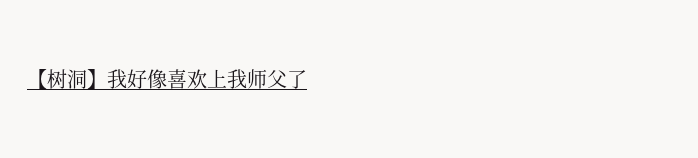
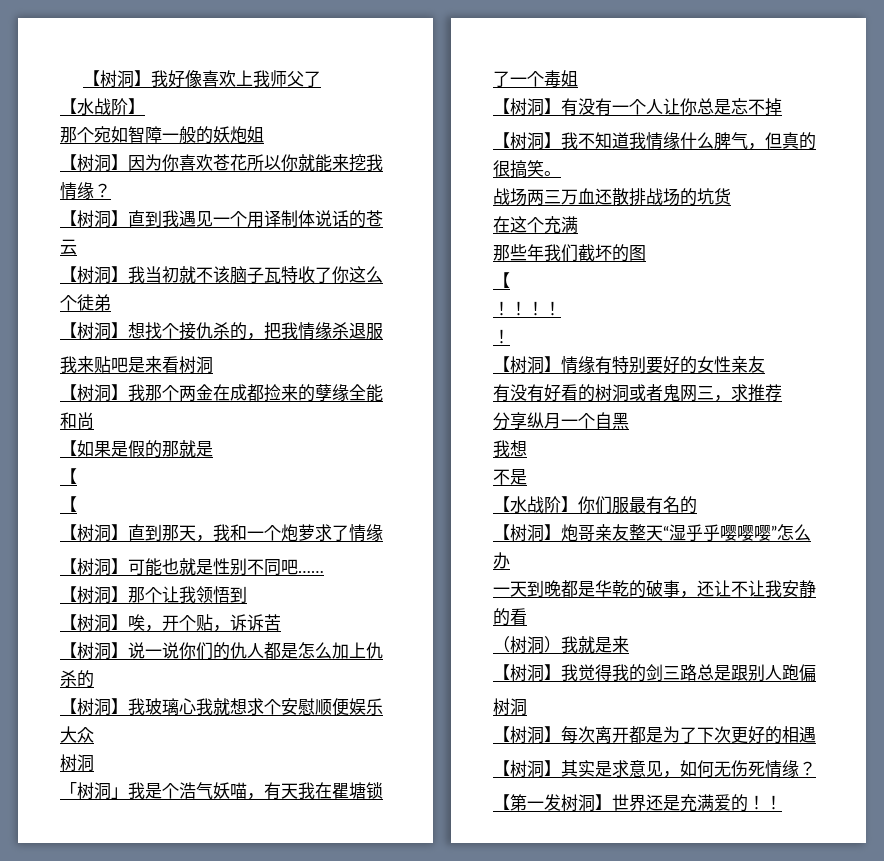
(307, 79) none -> [60,98,145,116] [60,126,264,144] [60,154,383,172] [60,182,111,200] [60,210,383,228] [60,239,77,255] [60,266,383,284] [60,294,111,311] [60,322,383,340] [60,356,213,374] [60,384,383,402] [60,412,94,430] [60,440,213,458] [60,468,77,484] [60,496,77,512] [60,524,383,542] [60,558,324,576] [60,586,247,604] [60,614,281,632] [60,642,383,660] [60,670,94,688] [60,698,383,716] [60,726,94,743] [60,754,94,772] [60,782,383,800] [493,70,578,87] [493,98,782,116] [493,132,816,150] [493,160,561,178] [493,188,731,206] [493,216,578,234] [493,244,646,262] [493,272,510,288] [493,301,561,316] [493,329,510,344] [493,356,765,374] [493,384,782,402] [493,412,629,430] [493,440,527,457] [493,469,527,485] [493,496,697,514] [493,524,811,542] [493,552,510,569] [493,580,816,598] [493,608,527,626] [493,636,629,654] [493,664,816,682] [493,698,527,716] [493,726,816,744] [493,760,816,778] [493,794,782,812] // 【水战阶】 // 那个宛如智障一般的妖炮姐 // 【树洞】因为你喜欢苍花所以你就能来挖我情缘？ // 【树洞】直到我遇见一个用译制体说话的苍云 // 【树洞】我当初就不该脑子瓦特收了你这么个徒弟 // 【树洞】想找个接仇杀的，把我情缘杀退服 // 我来贴吧是来看树洞 // 【树洞】我那个两金在成都捡来的孽缘全能和尚 // 【如果是假的那就是 // 【 // 【 // 【树洞】直到那天，我和一个炮萝求了情缘 // 【树洞】可能也就是性别不同吧…… // 【树洞】那个让我领悟到 // 【树洞】唉，开个贴，诉诉苦 // 【树洞】说一说你们的仇人都是怎么加上仇杀的 // 【树洞】我玻璃心我就想求个安慰顺便娱乐大众 // 树洞 // 「树洞」我是个浩气妖喵，有天我在瞿塘锁了一个毒姐 // 【树洞】有没有一个人让你总是忘不掉 // 【树洞】我不知道我情缘什么脾气，但真的很搞笑。 // 战场两三万血还散排战场的坑货 // 在这个充满 // 那些年我们截坏的图 // 【 // ！！！！ // ！ // 【树洞】情缘有特别要好的女性亲友 // 有没有好看的树洞或者鬼网三，求推荐 // 分享纵月一个自黑 // 我想 // 不是 // 【水战阶】你们服最有名的 // 【树洞】炮哥亲友整天“湿乎乎嘤嘤嘤”怎么办 // 一天到晚都是华乾的破事，还让不让我安静的看 // （树洞）我就是来 // 【树洞】我觉得我的剑三路总是跟别人跑偏 // 树洞 // 【树洞】每次离开都是为了下次更好的相遇 // 【树洞】其实是求意见，如何无伤死情缘？ // 【第一发树洞】世界还是充满爱的！！

